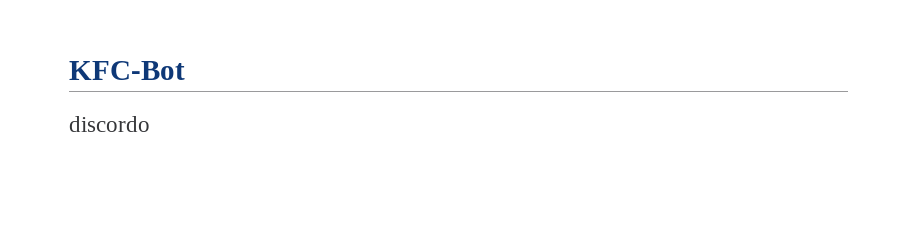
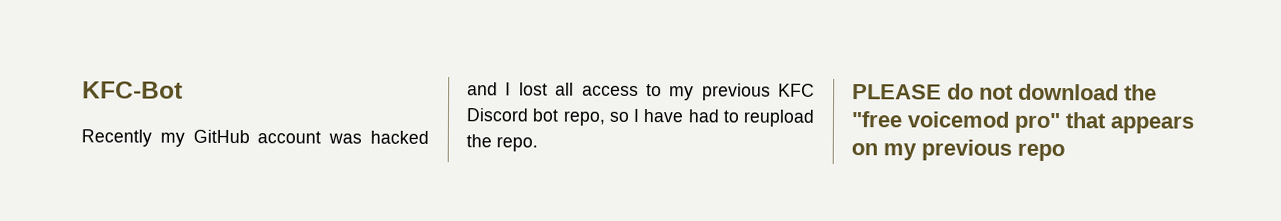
[69,116,150,132] discordo -> [81,129,430,147] [467,82,815,101] [466,108,815,127] [466,134,538,152] [852,83,1157,101] [851,111,1194,134] [851,139,1065,162] Recently my GitHub account was hacked and I lost all access to my previous KFC Discord bot repo, so I have had to reupload the repo. // PLEASE do not download the "free voicemod pro" that appears on my previous repo

